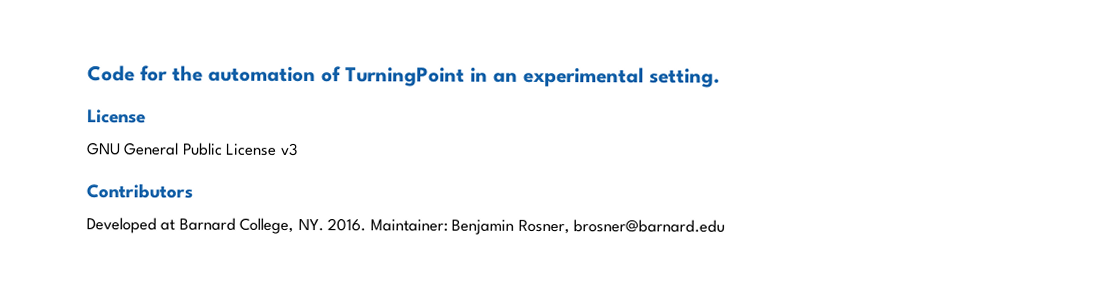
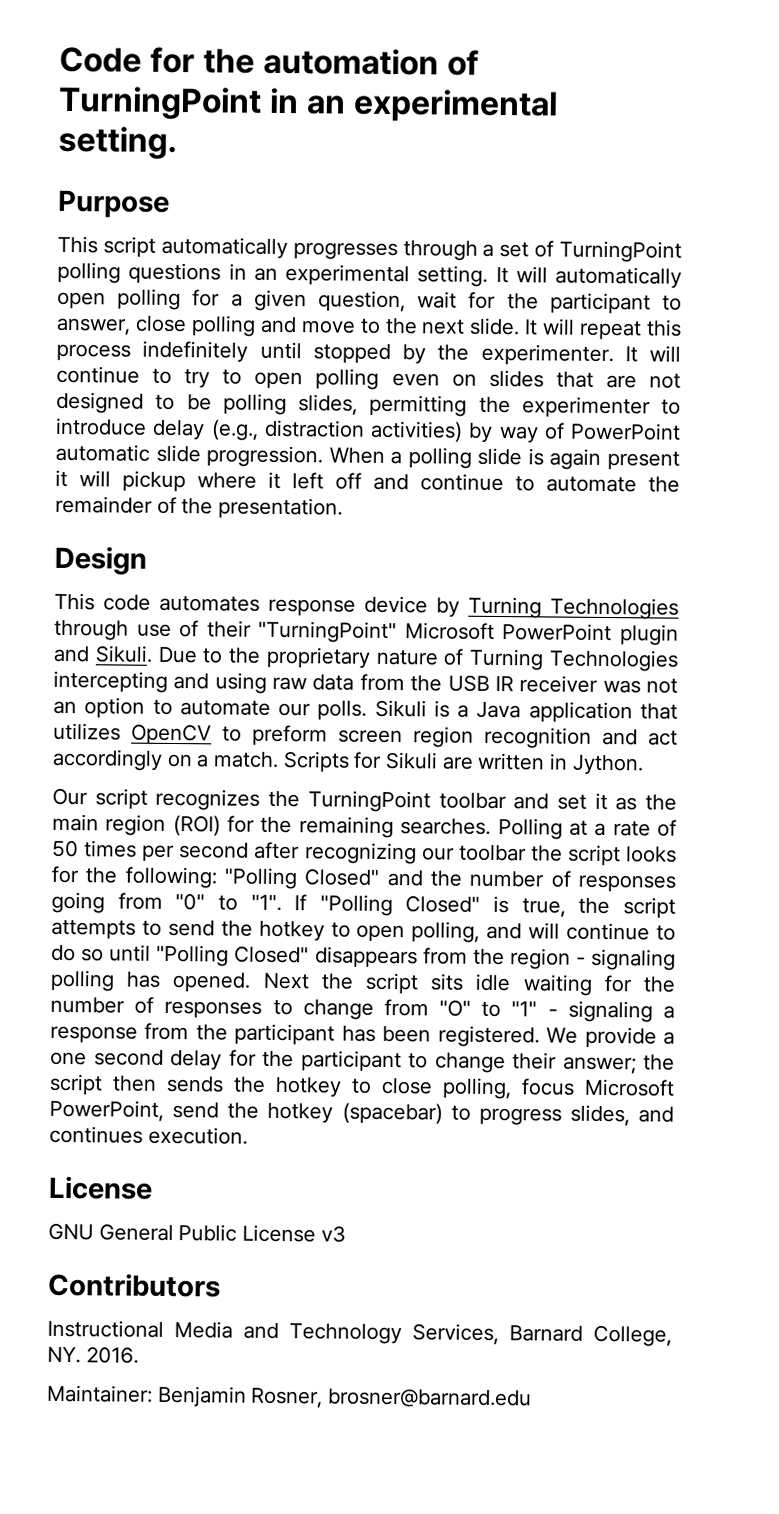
(720, 78) none -> [57,189,170,218] [57,235,682,263] [57,261,682,289] [57,288,682,315] [56,315,682,341] [56,340,681,367] [56,365,681,390] [56,391,681,419] [55,417,681,444] [55,443,680,471] [55,469,680,493] [55,495,344,520] [54,545,147,575] [54,592,679,620] [54,619,679,646] [53,645,678,672] [53,670,679,694] [53,697,678,724] [53,722,678,749] [52,748,644,776] [52,787,677,813] [52,813,678,840] [52,839,678,867] [51,865,676,893] [51,891,676,919] [51,919,677,943] [51,944,677,971] [50,969,675,996] [50,996,675,1023] [50,1022,676,1049] [50,1049,675,1075] [49,1073,675,1100] [49,1099,674,1127] [49,1125,248,1145] // Purpose // This script automatically progresses through a set of TurningPoint polling questions in an experimental setting. It will automatically open polling for a given question, wait for the participant to answer, close polling and move to the next slide. It will repeat this process indefinitely until stopped by the experimenter. It will continue to try to open polling even on slides that are not designed to be polling slides, permitting the experimenter to introduce delay (e.g., distraction activities) by way of PowerPoint automatic slide progression. When a polling slide is again present it will pickup where it left off and continue to automate the remainder of the presentation. // Design // This code automates response device by Turning Technologies through use of their "TurningPoint" Microsoft PowerPoint plugin and Sikuli. Due to the proprietary nature of Turning Technologies intercepting and using raw data from the USB IR receiver was not an option to automate our polls. Sikuli is a Java application that utilizes OpenCV to preform screen region recognition and act accordingly on a match. Scripts for Sikuli are written in Jython. // Our script recognizes the TurningPoint toolbar and set it as the main region (ROI) for the remaining searches. Polling at a rate of 50 times per second after recognizing our toolbar the script looks for the following: "Polling Closed" and the number of responses going from "0" to "1". If "Polling Closed" is true, the script attempts to send the hotkey to open polling, and will continue to do so until "Polling Closed" disappears from the region - signaling polling has opened. Next the script sits idle waiting for the number of responses to change from "O" to "1" - signaling a response from the participant has been registered. We provide a one second delay for the participant to change their answer; the script then sends the hotkey to close polling, focus Microsoft PowerPoint, send the hotkey (spacebar) to progress slides, and continues execution.
[86,217,176,234] Developed at -> [47,1319,499,1346] Instructional Media and Technology Services,
(367, 225) none -> (139, 1355) //

